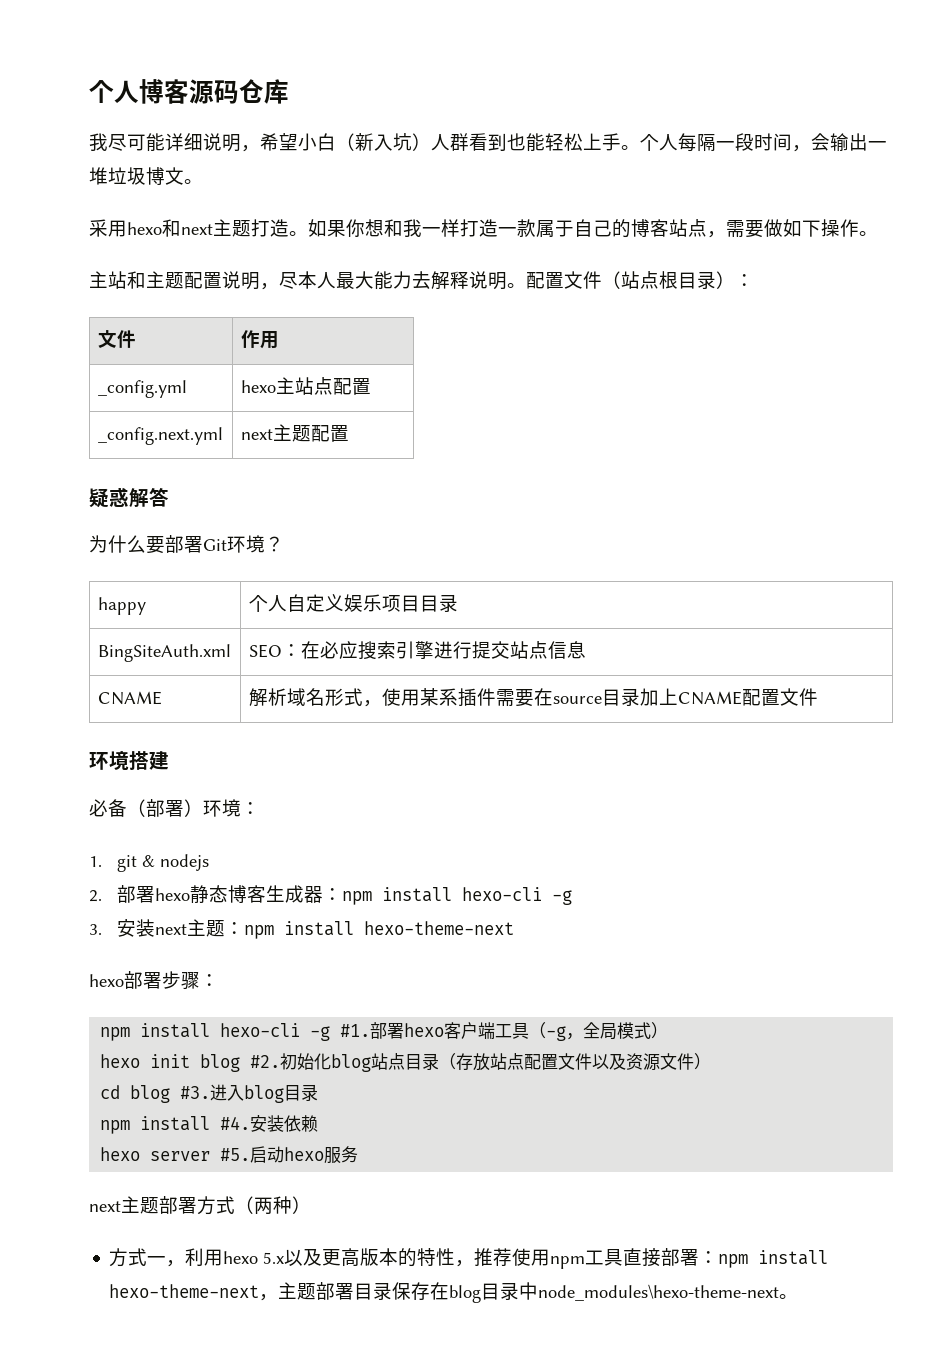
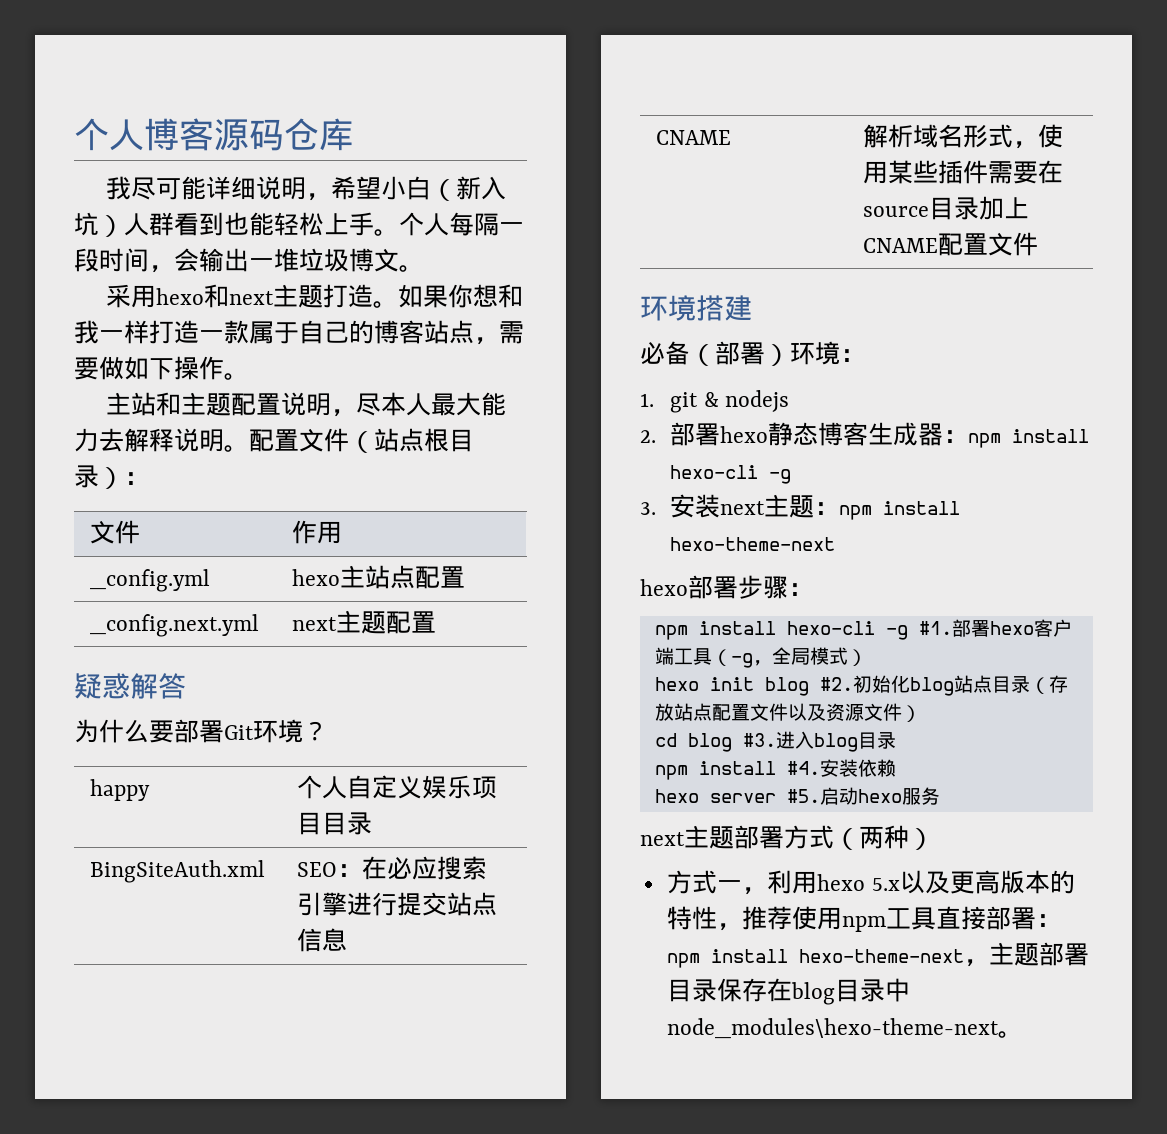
[438,688,458,706] 系 -> [912,160,938,183] 些

